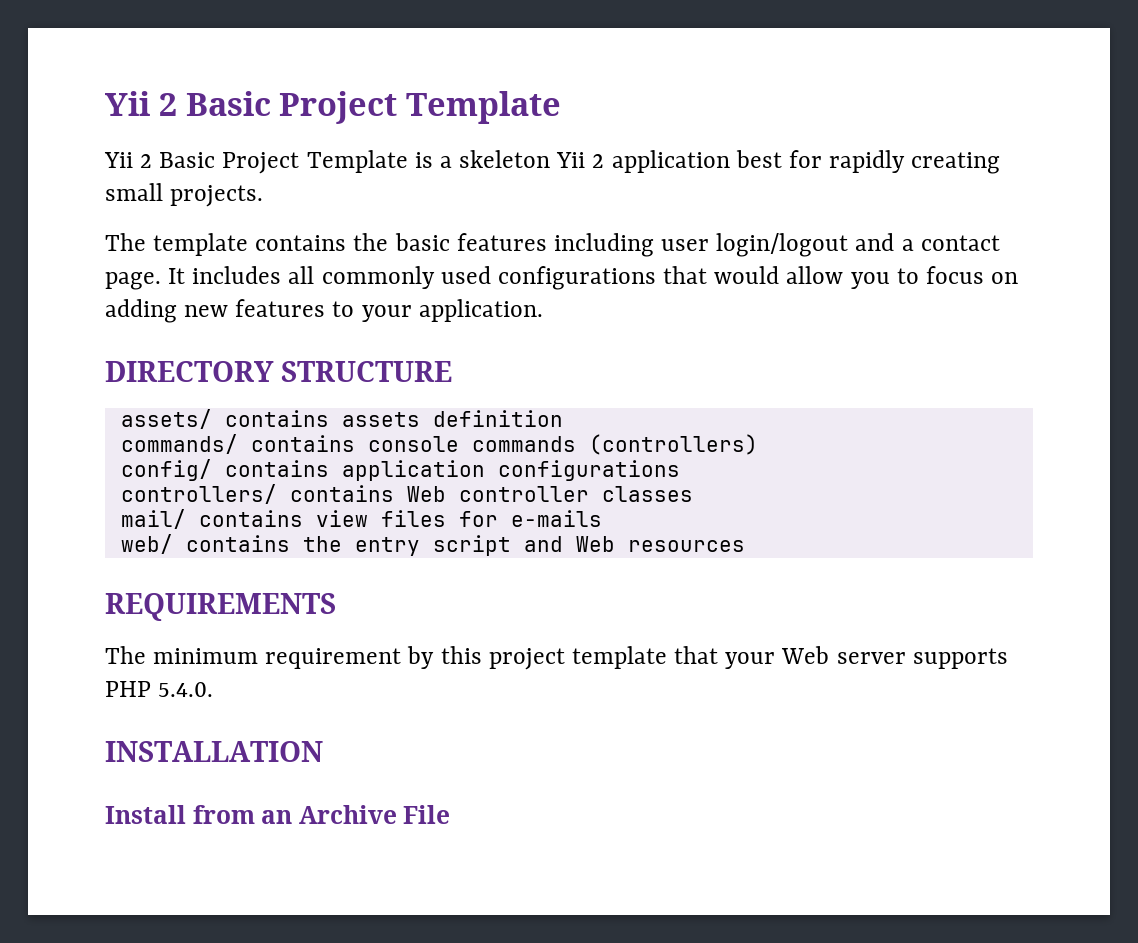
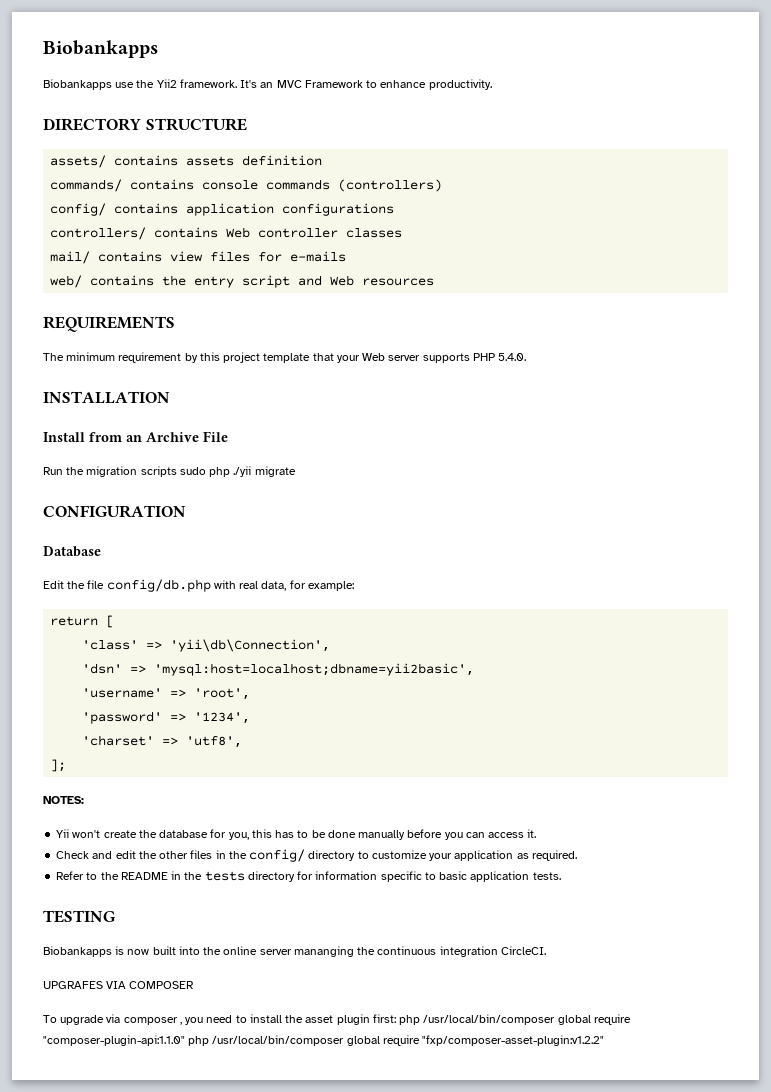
[105,91,562,124] [104,150,1001,174] [105,183,264,207] [105,233,1000,257] [105,266,1019,290] [105,299,543,323] Yii 2 Basic Project Template // Yii 2 Basic Project Template is a skeleton Yii 2 application best for rapidly creating small projects. // The template contains the basic features including user login/logout and a contact page. It includes all commonly used configurations that would allow you to focus on adding new features to your application. -> [43,40,158,58] [43,79,492,90] Biobankapps // Biobankapps use the Yii2 framework. It's an MVC Framework to enhance productivity.
(451, 814) none -> [43,466,296,477] [43,505,186,518] [43,546,101,557] [43,579,354,592] [50,615,115,628] [82,639,331,652] [82,663,475,676] [82,688,251,700] [82,711,251,724] [82,735,243,748] [50,759,67,772] [43,796,84,804] [56,829,537,840] [56,849,577,862] [56,871,561,882] [43,910,115,923] [43,946,546,957] [43,981,195,989] [43,1014,631,1025] [43,1035,605,1046] // Run the migration scripts sudo php ./yii migrate // CONFIGURATION // Database // Edit the file config/db.php with real data, for example: // return [ // 'class' => 'yii\db\Connection', // 'dsn' => 'mysql:host=localhost;dbname=yii2basic', // 'username' => 'root', // 'password' => '1234', // 'charset' => 'utf8', // ]; // NOTES: // Yii won't create the database for you, this has to be done manually before you can access it. // Check and edit the other files in the config/ directory to customize your application as required. // Refer to the README in the tests directory for information specific to basic application tests. // TESTING // Biobankapps is now built into the online server mananging the continuous integration CircleCI. // UPGRAFES VIA COMPOSER // To upgrade via composer , you need to install the asset plugin first: php /usr/local/bin/composer global require "composer-plugin-api:1.1.0" php /usr/local/bin/composer global require "fxp/composer-asset-plugin:v1.2.2"

